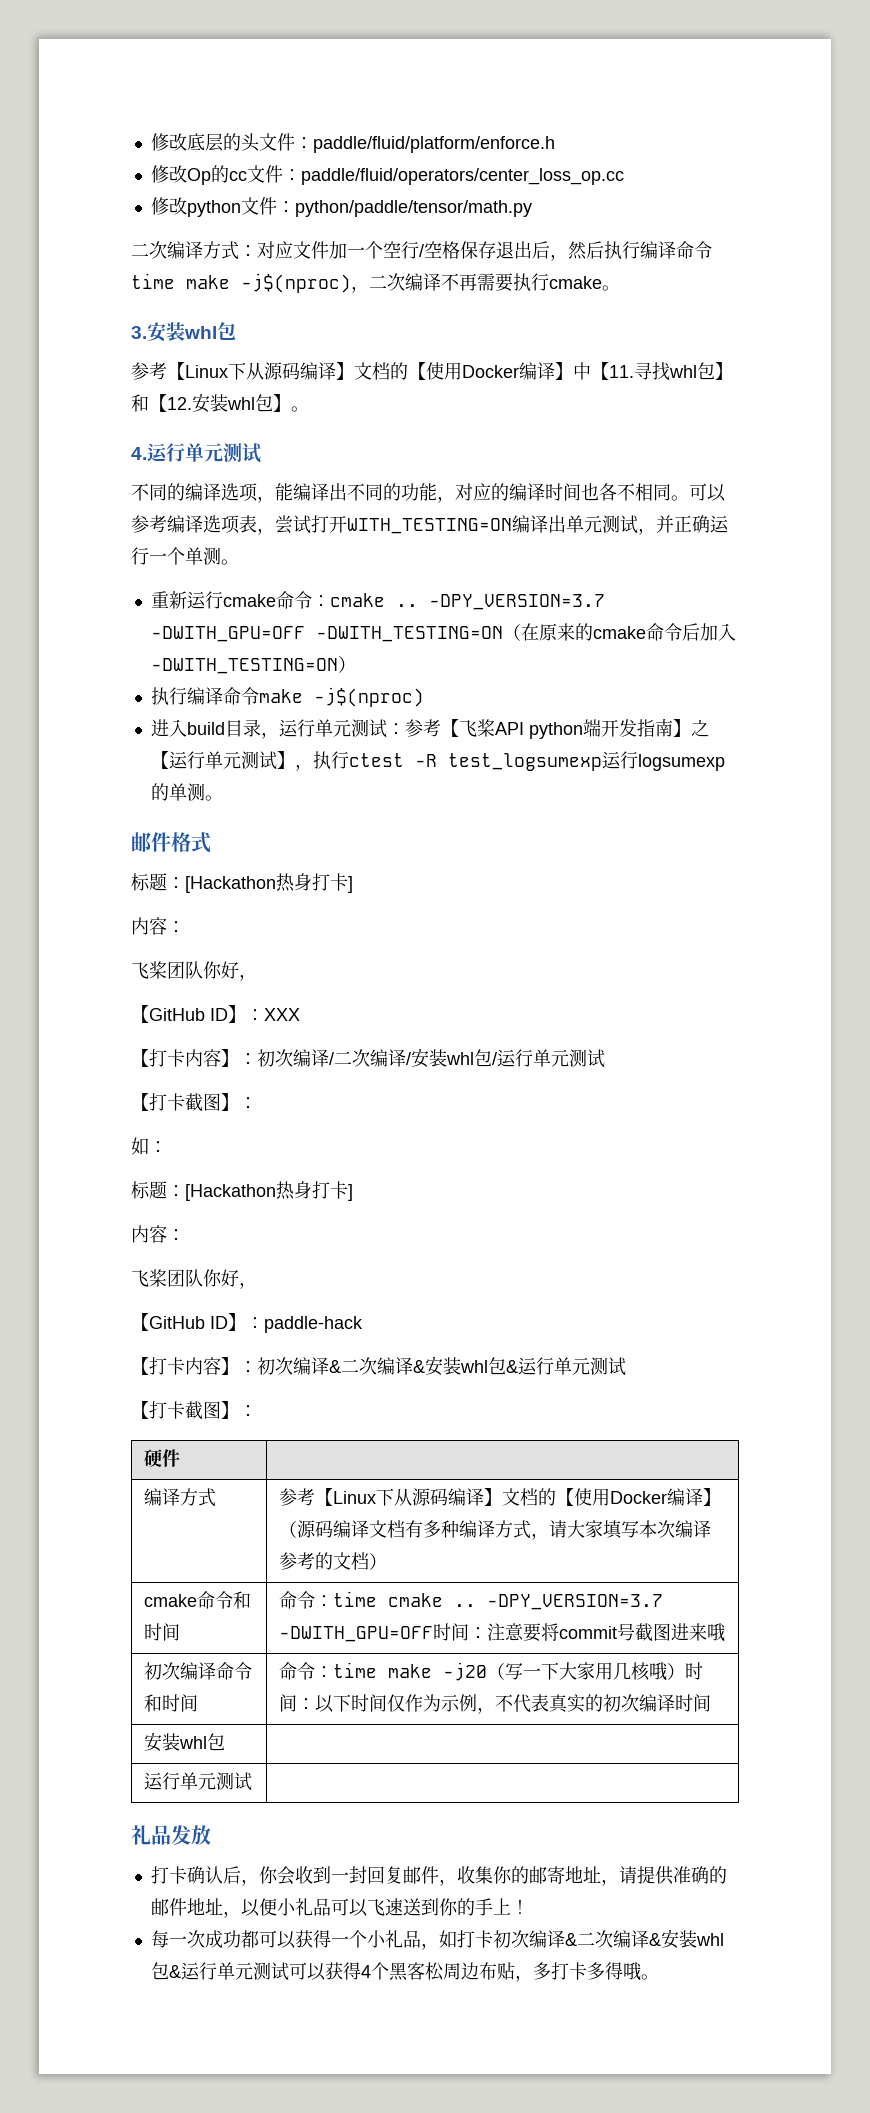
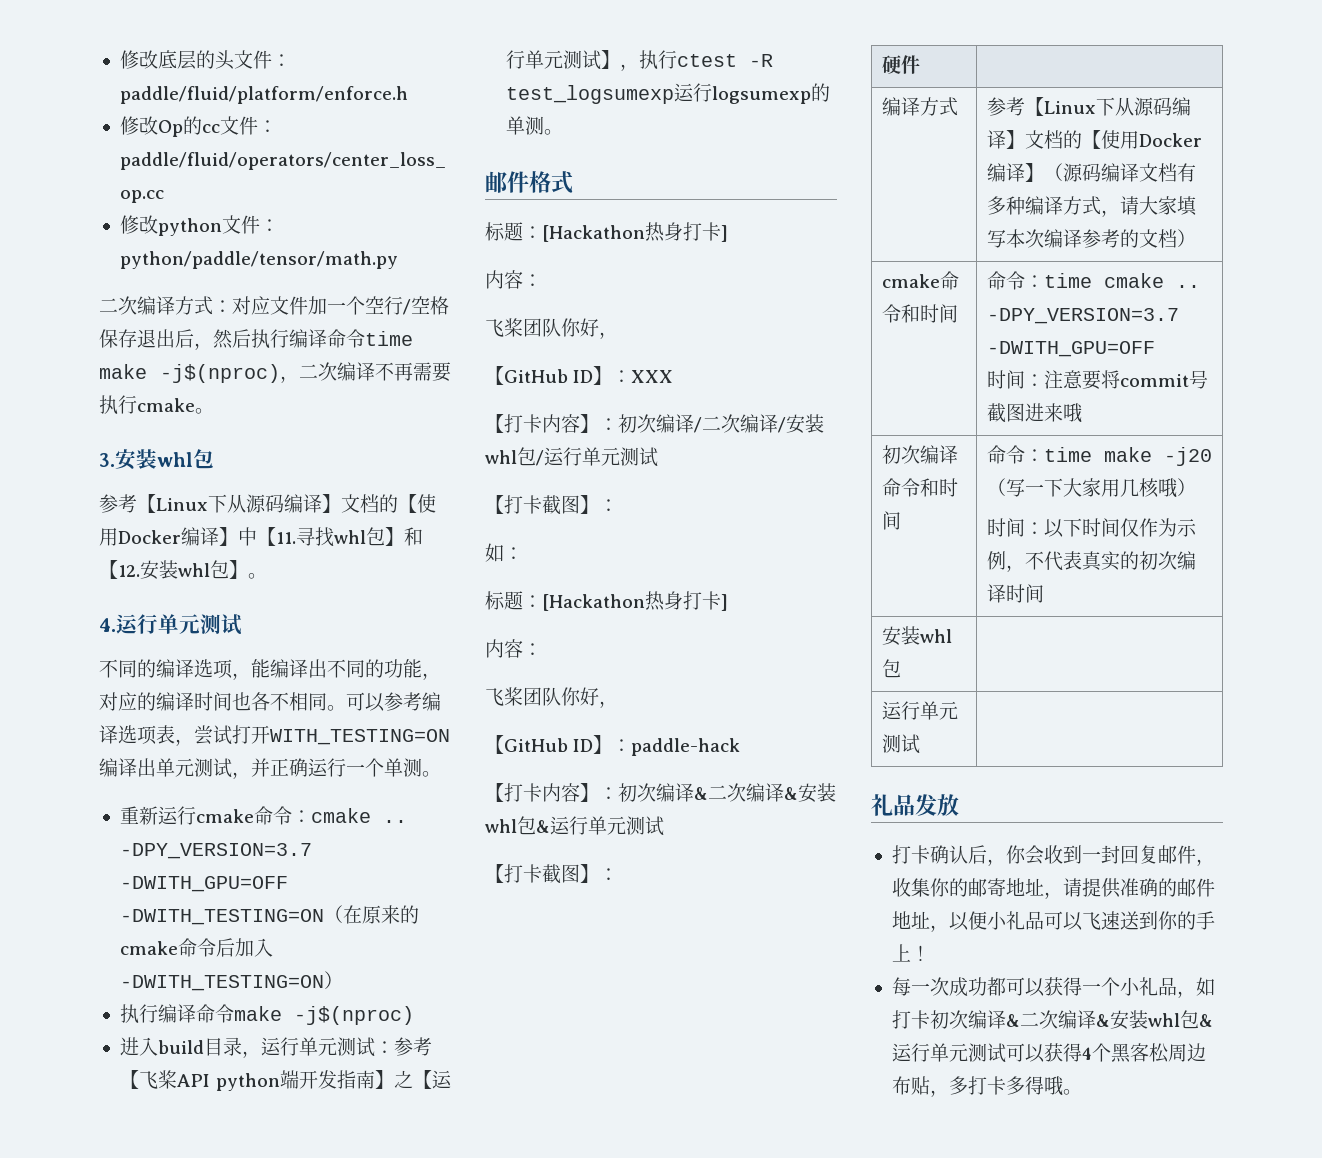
(433, 1634) none -> (1155, 349) //
(685, 1671) none -> (1196, 487) //

